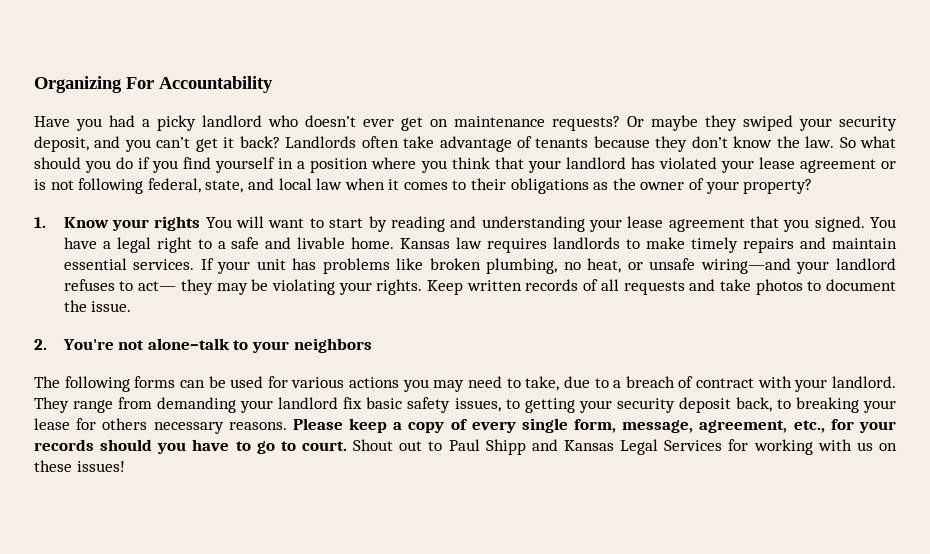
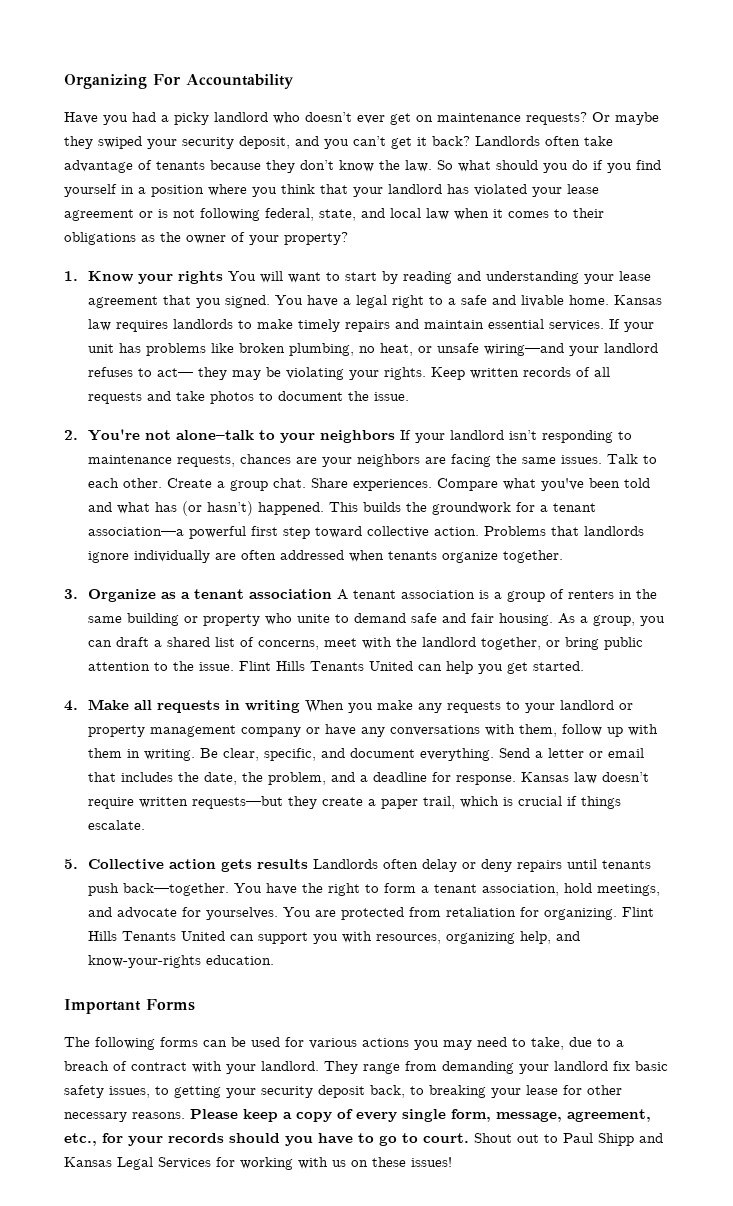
(372, 345) none -> [400,430,633,443] [88,454,658,467] [88,478,651,491] [88,501,597,516] [88,526,645,539] [88,550,564,563] [64,589,658,602] [88,613,666,626] [88,637,644,650] [88,661,585,674] [64,699,634,713] [88,724,659,737] [88,748,645,761] [88,772,650,785] [88,796,622,809] [88,820,146,830] [64,859,652,872] [88,883,661,896] [88,907,655,920] [88,931,581,944] [88,955,275,968] [64,999,195,1014] If your landlord isn’t responding to maintenance requests, chances are your neighbors are facing the same issues. Talk to each other. Create a group chat. Share experiences. Compare what you've been told and what has (or hasn’t) happened. This builds the groundwork for a tenant association—a powerful first step toward collective action. Problems that landlords ignore individually are often addressed when tenants organize together. // 3. Organize as a tenant association A tenant association is a group of renters in the same building or property who unite to demand safe and fair housing. As a group, you can draft a shared list of concerns, meet with the landlord together, or bring public attention to the issue. Flint Hills Tenants United can help you get started. // 4. Make all requests in writing When you make any requests to your landlord or property management company or have any conversations with them, follow up with them in writing. Be clear, specific, and document everything. Send a letter or email that includes the date, the problem, and a deadline for response. Kansas law doesn’t require written requests—but they create a paper trail, which is crucial if things escalate. // 5. Collective action gets results Landlords often delay or deny repairs until tenants push back—together. You have the right to form a tenant association, hold meetings, and advocate for yourselves. You are protected from retaliation for organizing. Flint Hills Tenants United can support you with resources, organizing help, and know-your-rights education. // Important Forms
[102,418,148,430] others -> [587,1085,622,1095] other

